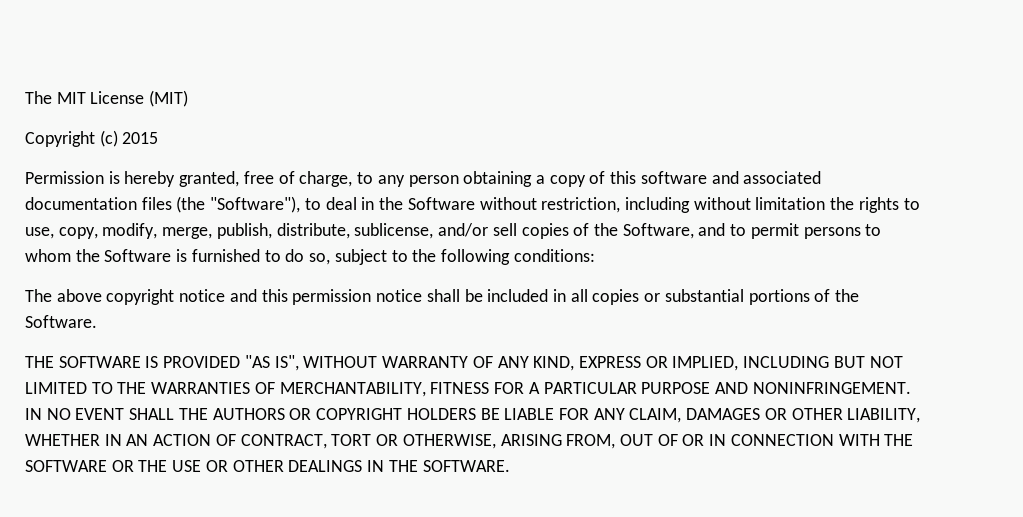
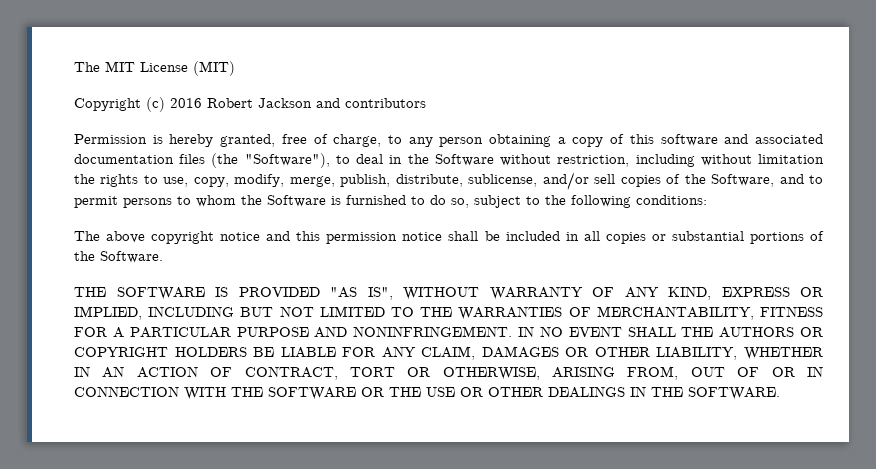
[122,132,159,144] 2015 -> [170,98,426,108] 2016 Robert Jackson and contributors

